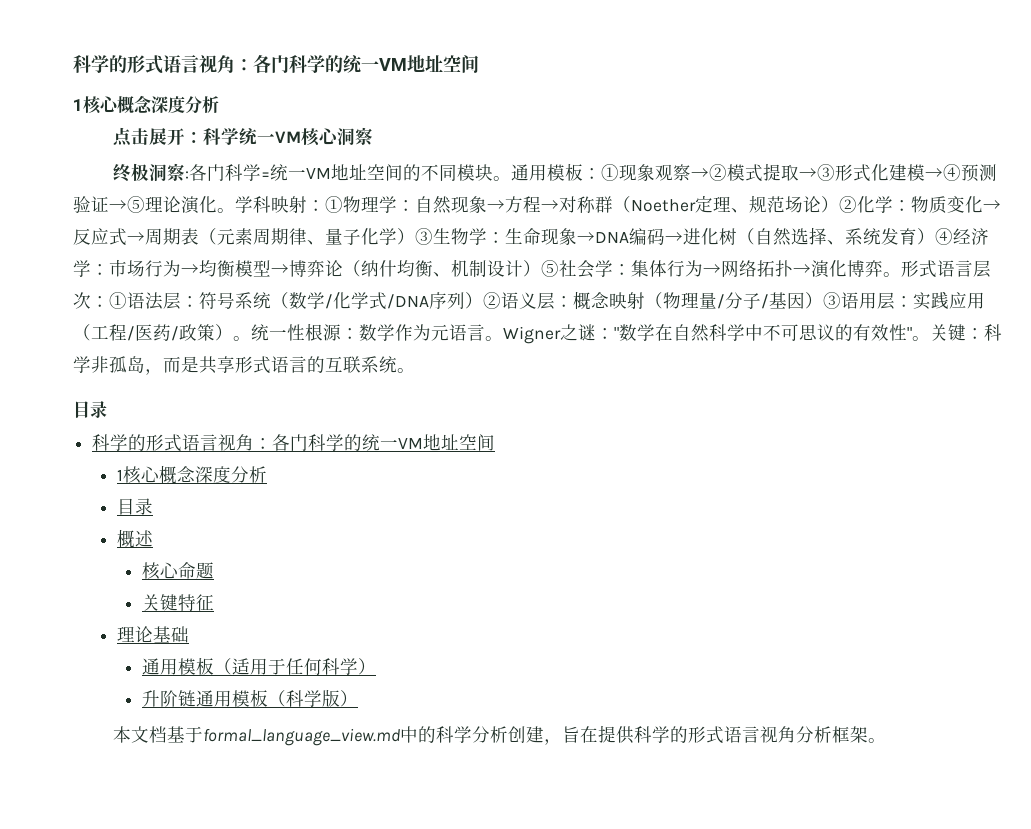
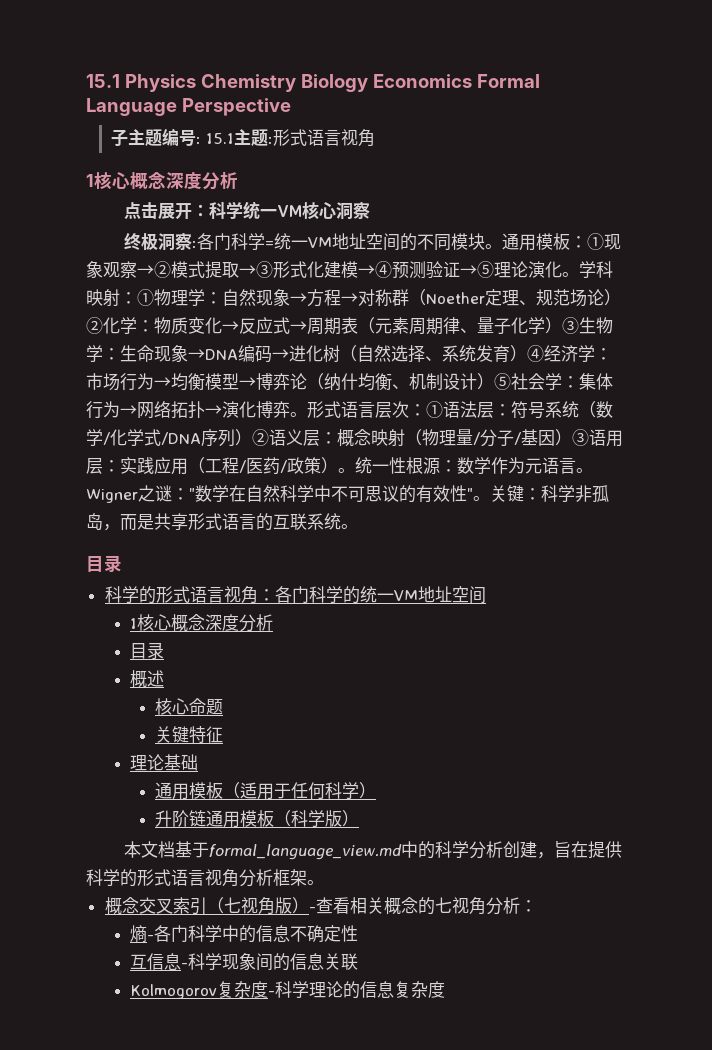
[73,54,479,74] 科学的形式语言视角：各门科学的统一VM地址空间 -> [86,74,540,92] [86,98,291,116] [111,128,376,147] 15.1 Physics Chemistry Biology Economics Formal Language Perspective // 子主题编号: 15.1主题:形式语言视角
(887, 740) none -> [104,897,537,915] [130,925,359,943] [130,953,359,971] [130,981,446,999] // 概念交叉索引（七视角版）-查看相关概念的七视角分析： // 熵-各门科学中的信息不确定性 // 互信息-科学现象间的信息关联 // Kolmogorov复杂度-科学理论的信息复杂度

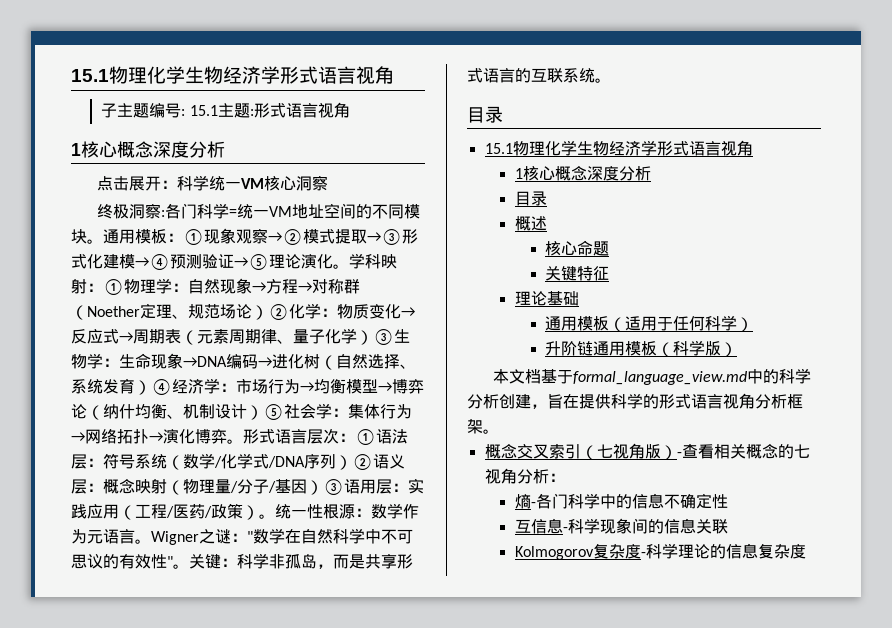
[86,74,540,92] [86,98,291,116] 15.1 Physics Chemistry Biology Economics Formal Language Perspective -> [71,66,394,84] 15.1物理化学生物经济学形式语言视角
[104,586,486,604] 科学的形式语言视角：各门科学的统一VM地址空间 -> [484,140,753,156] 15.1物理化学生物经济学形式语言视角

